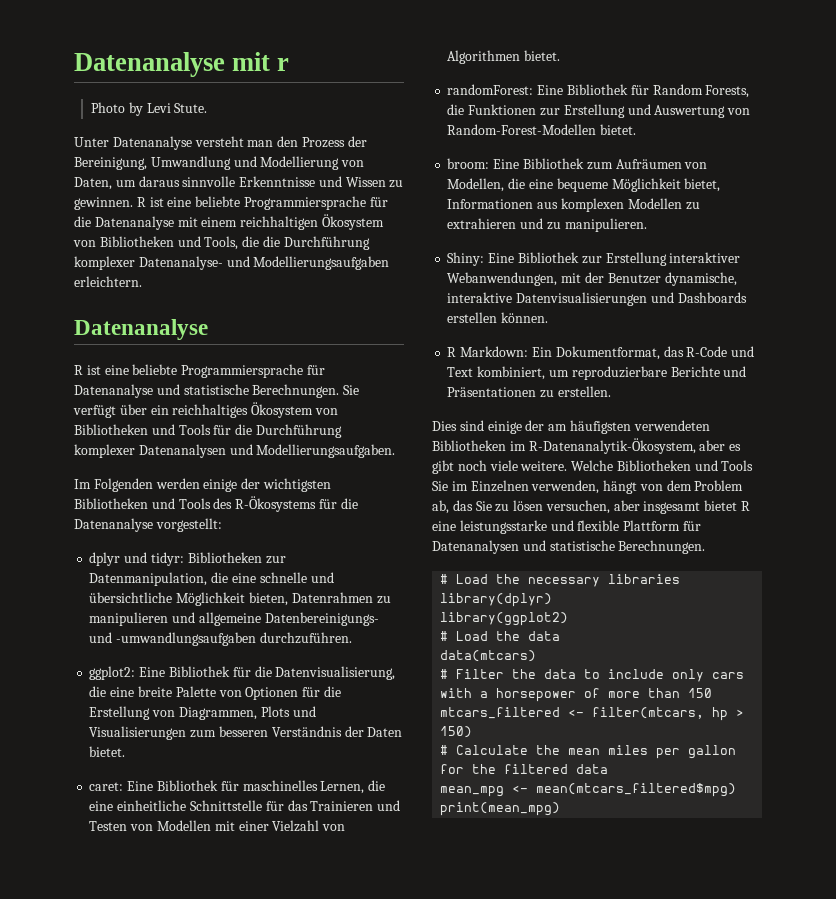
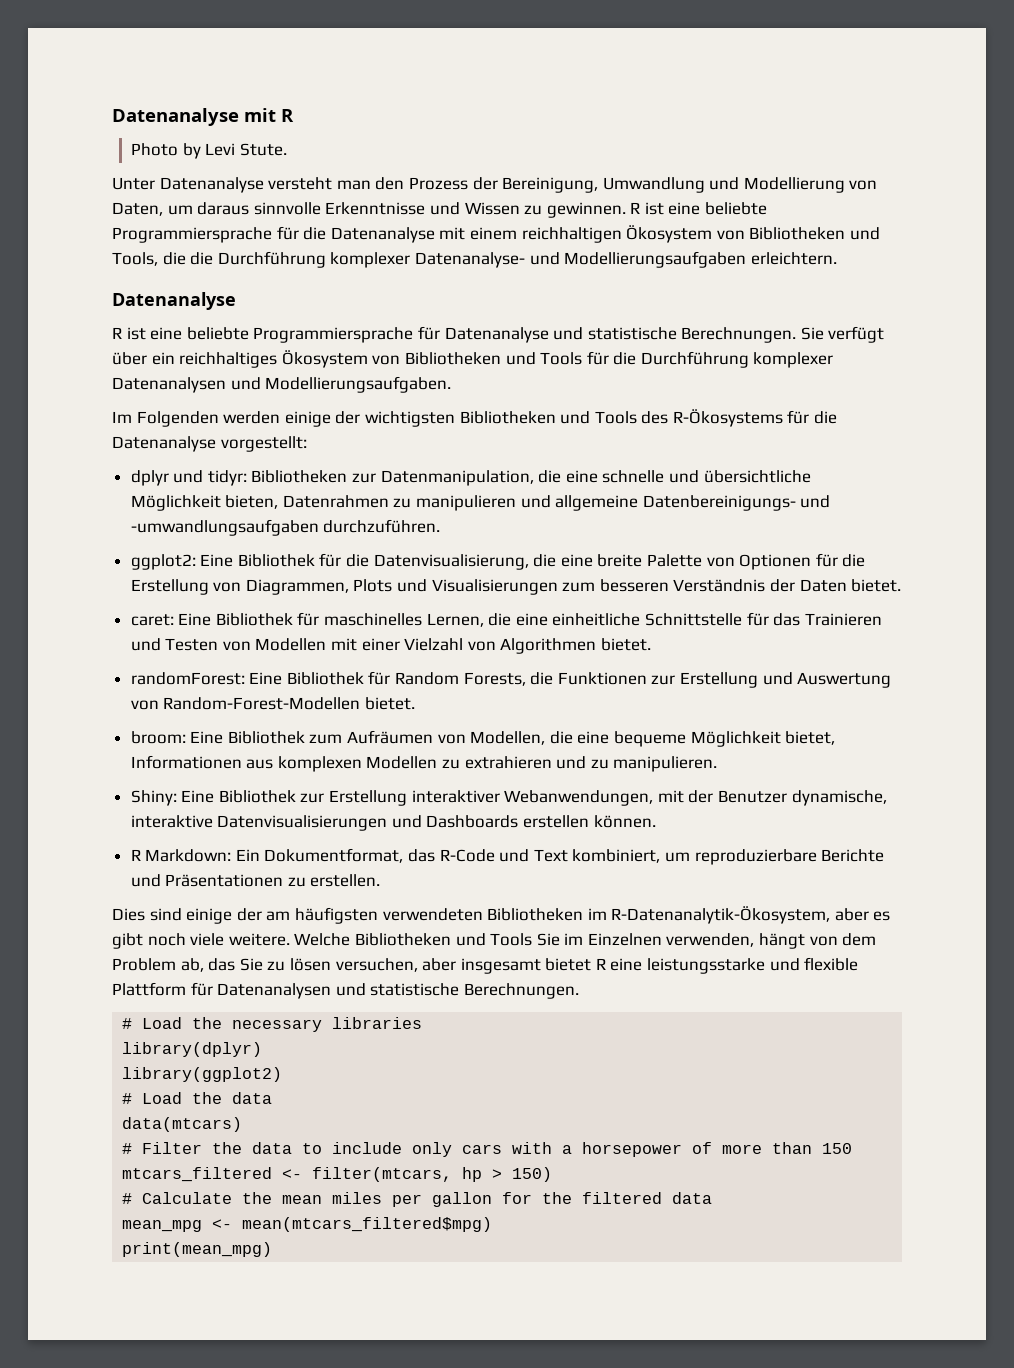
[74,52,290,77] Datenanalyse mit r -> [112,108,294,126] Datenanalyse mit R

